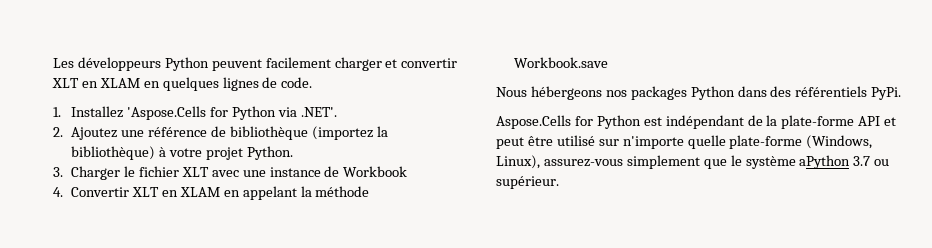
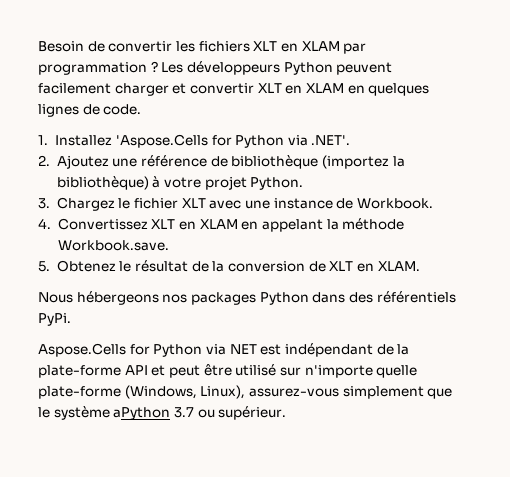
(53, 63) none -> [38,41,367,54] [38,61,158,75] Besoin de convertir les fichiers XLT en XLAM par programmation ?
[71,166,121,180] Charger -> [56,197,115,211] Chargez
[343,166,408,177] Workbook -> [356,198,433,209] Workbook.
[71,187,130,197] Convertir -> [57,218,148,230] Convertissez
[514,57,609,68] Workbook.save -> [57,240,169,251] [38,260,420,272] Workbook.save. // 5. Obtenez le résultat de la conversion de XLT en XLAM.
(641, 122) none -> [205,344,257,355] via NET

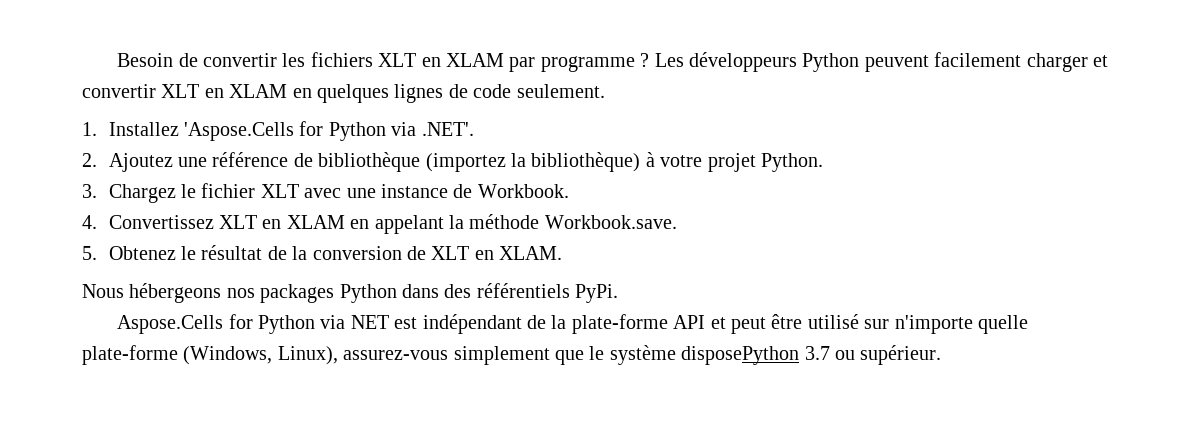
[38,62,147,75] programmation -> [540,56,635,72] programme
[103,104,142,115] code. -> [473,84,605,98] code seulement.
[113,407,171,420] aPython -> [681,346,800,365] disposePython

